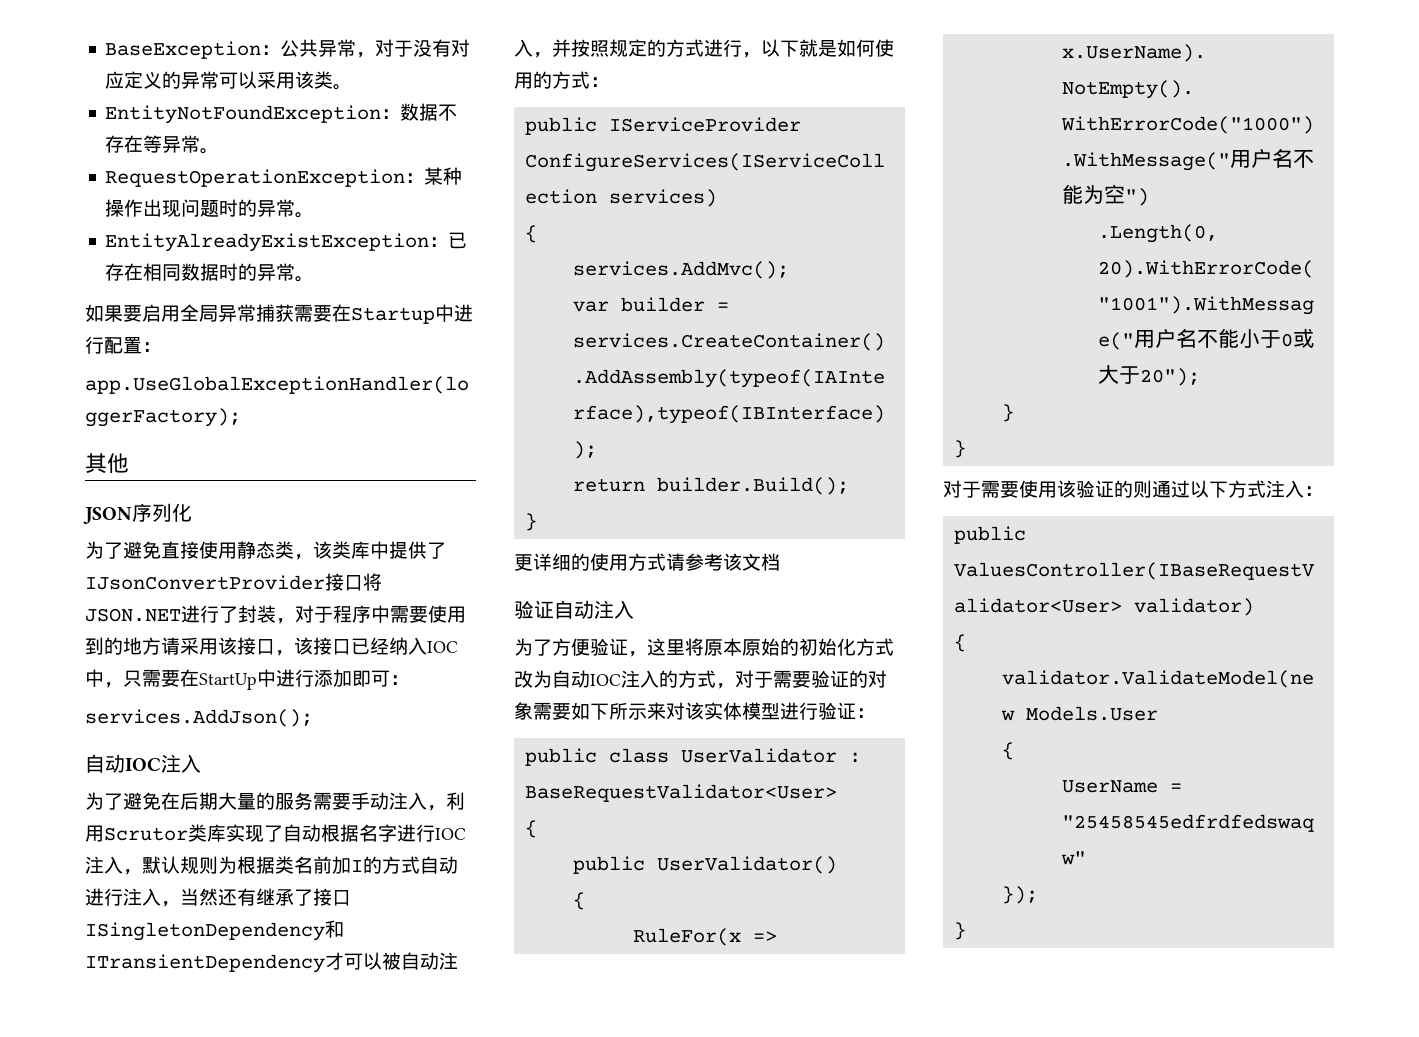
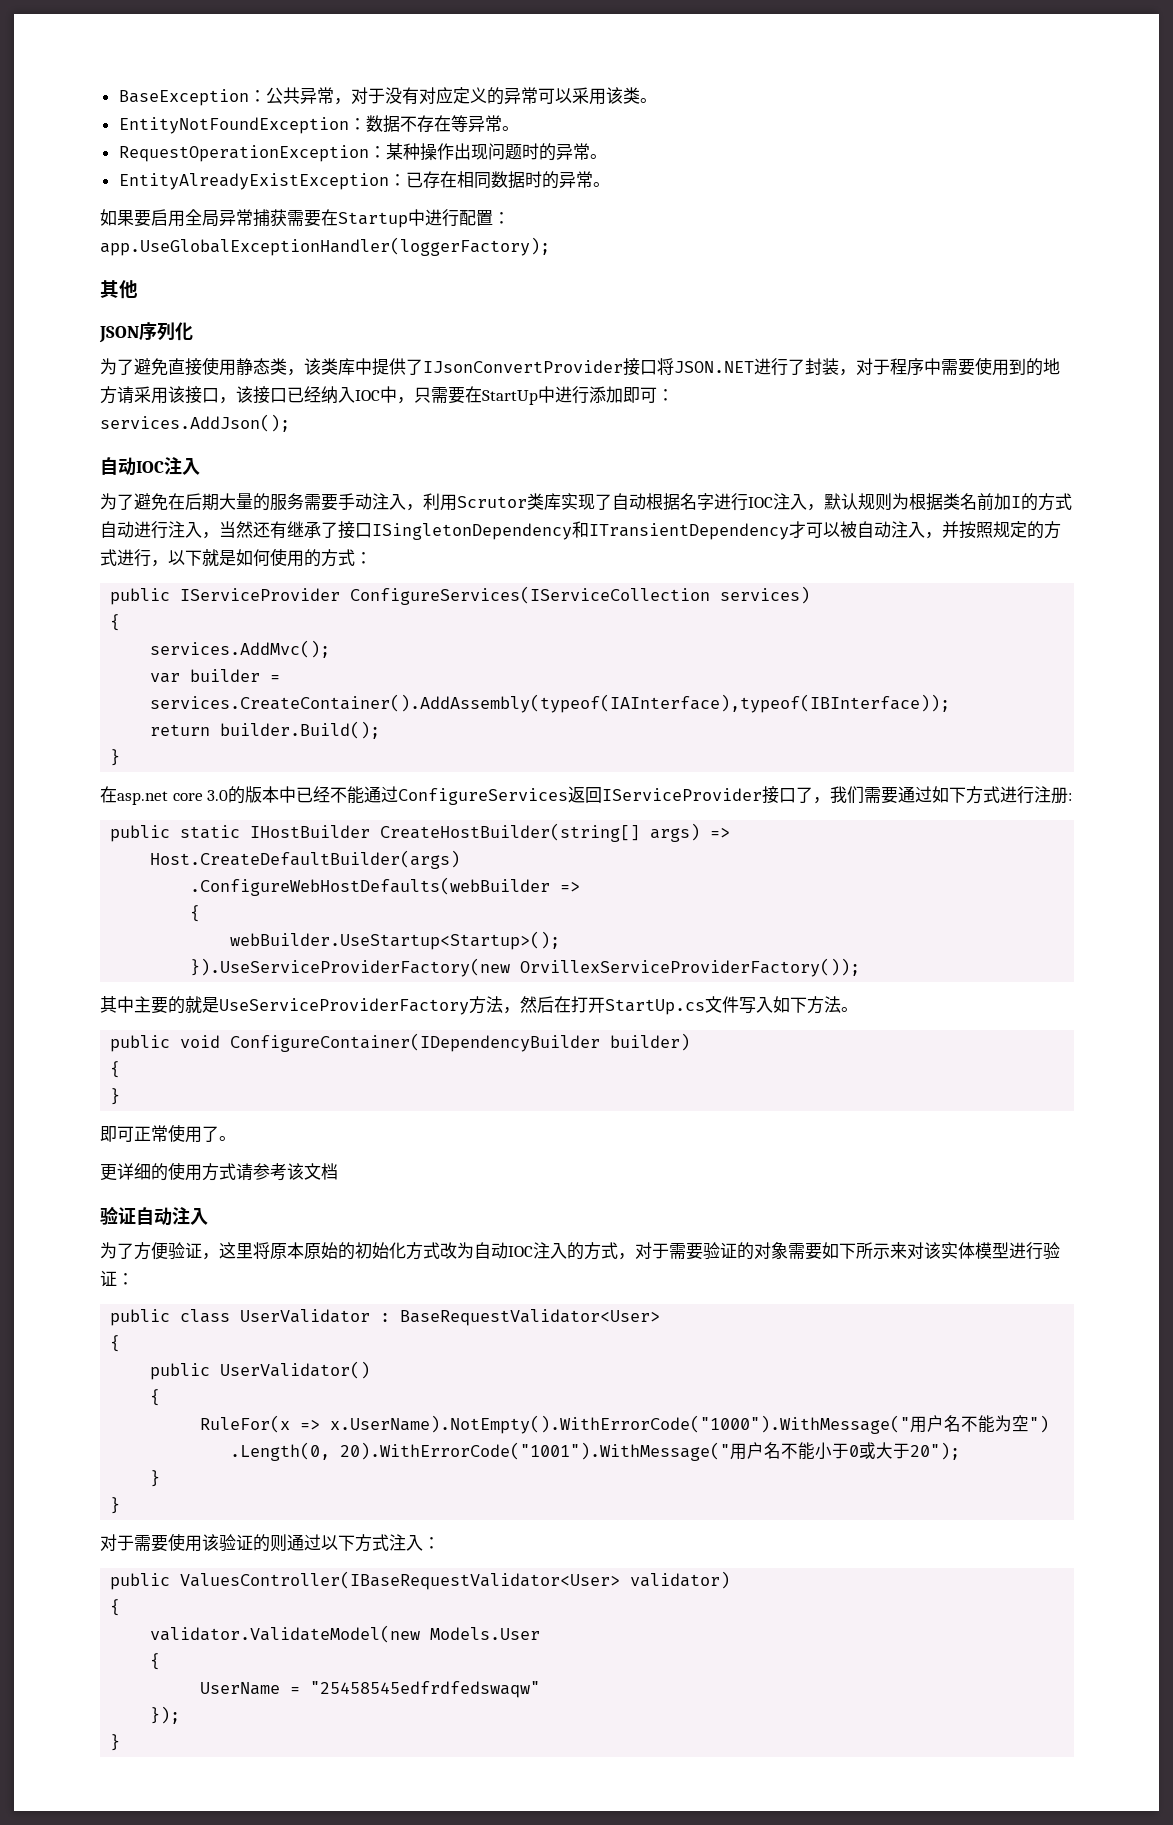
(538, 522) none -> [100,786,1073,805] [110,823,731,842] [150,850,461,869] [190,877,581,896] [190,905,201,922] [230,931,561,950] [190,958,861,977] [100,996,858,1015] [110,1033,691,1052] [110,1061,121,1078] [110,1088,121,1105] [100,1124,236,1143] // 在asp.net core 3.0的版本中已经不能通过ConfigureServices返回IServiceProvider接口了，我们需要通过如下方式进行注册: // public static IHostBuilder CreateHostBuilder(string[] args) => // Host.CreateDefaultBuilder(args) // .ConfigureWebHostDefaults(webBuilder => // { // webBuilder.UseStartup<Startup>(); // }).UseServiceProviderFactory(new OrvillexServiceProviderFactory()); // 其中主要的就是UseServiceProviderFactory方法，然后在打开StartUp.cs文件写入如下方法。 // public void ConfigureContainer(IDependencyBuilder builder) // { // } // 即可正常使用了。

